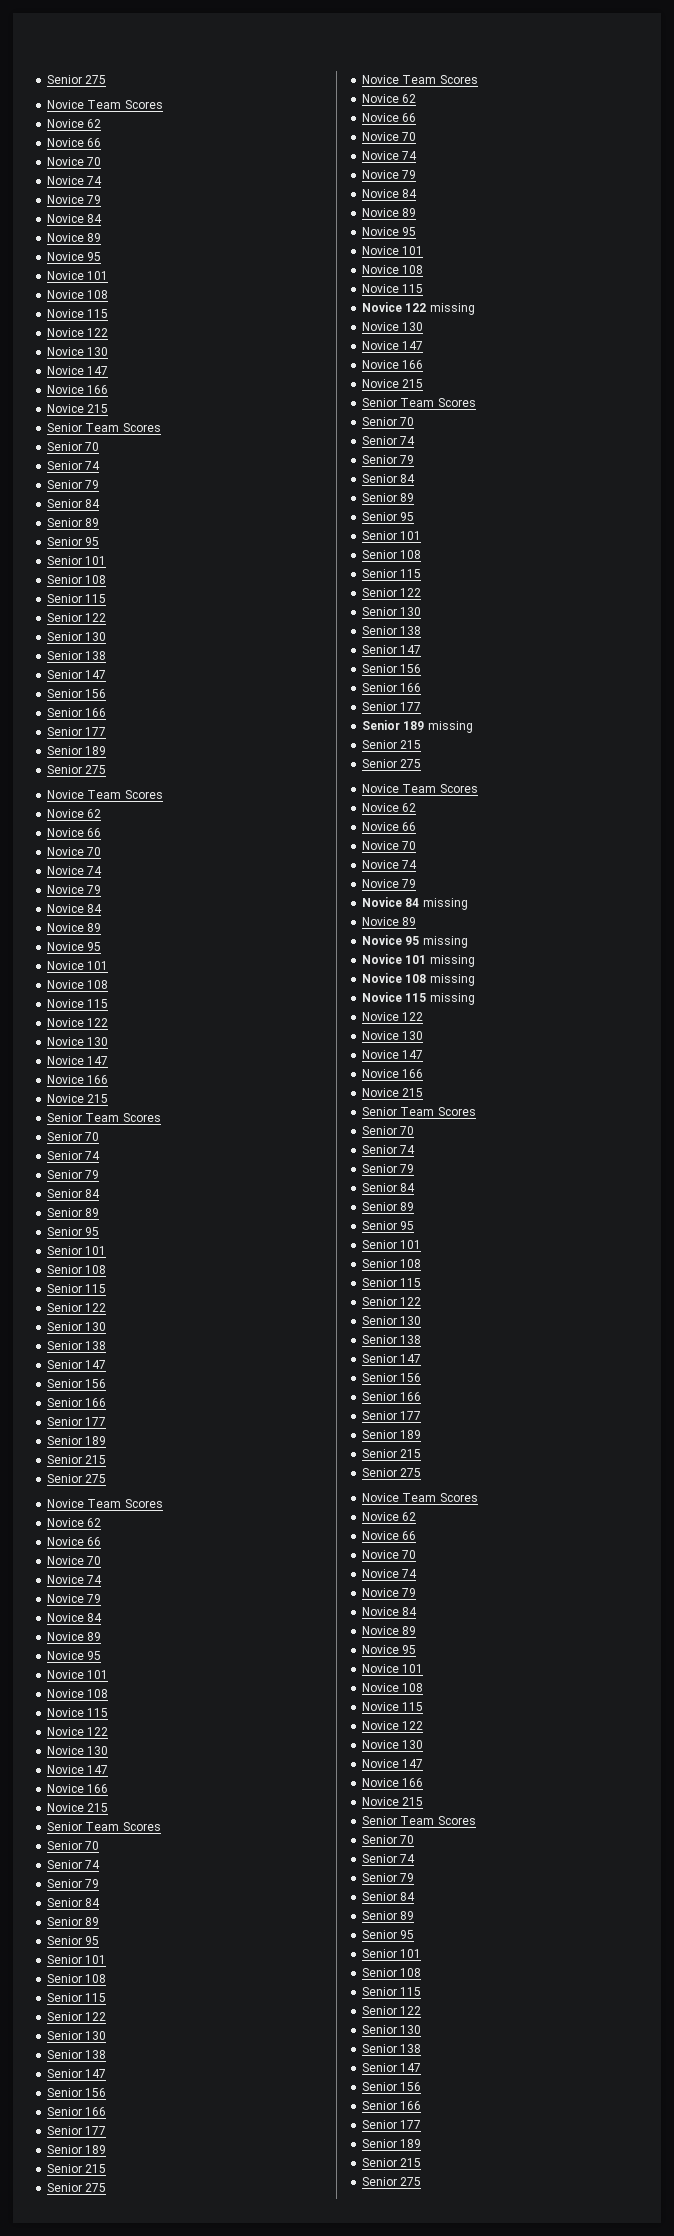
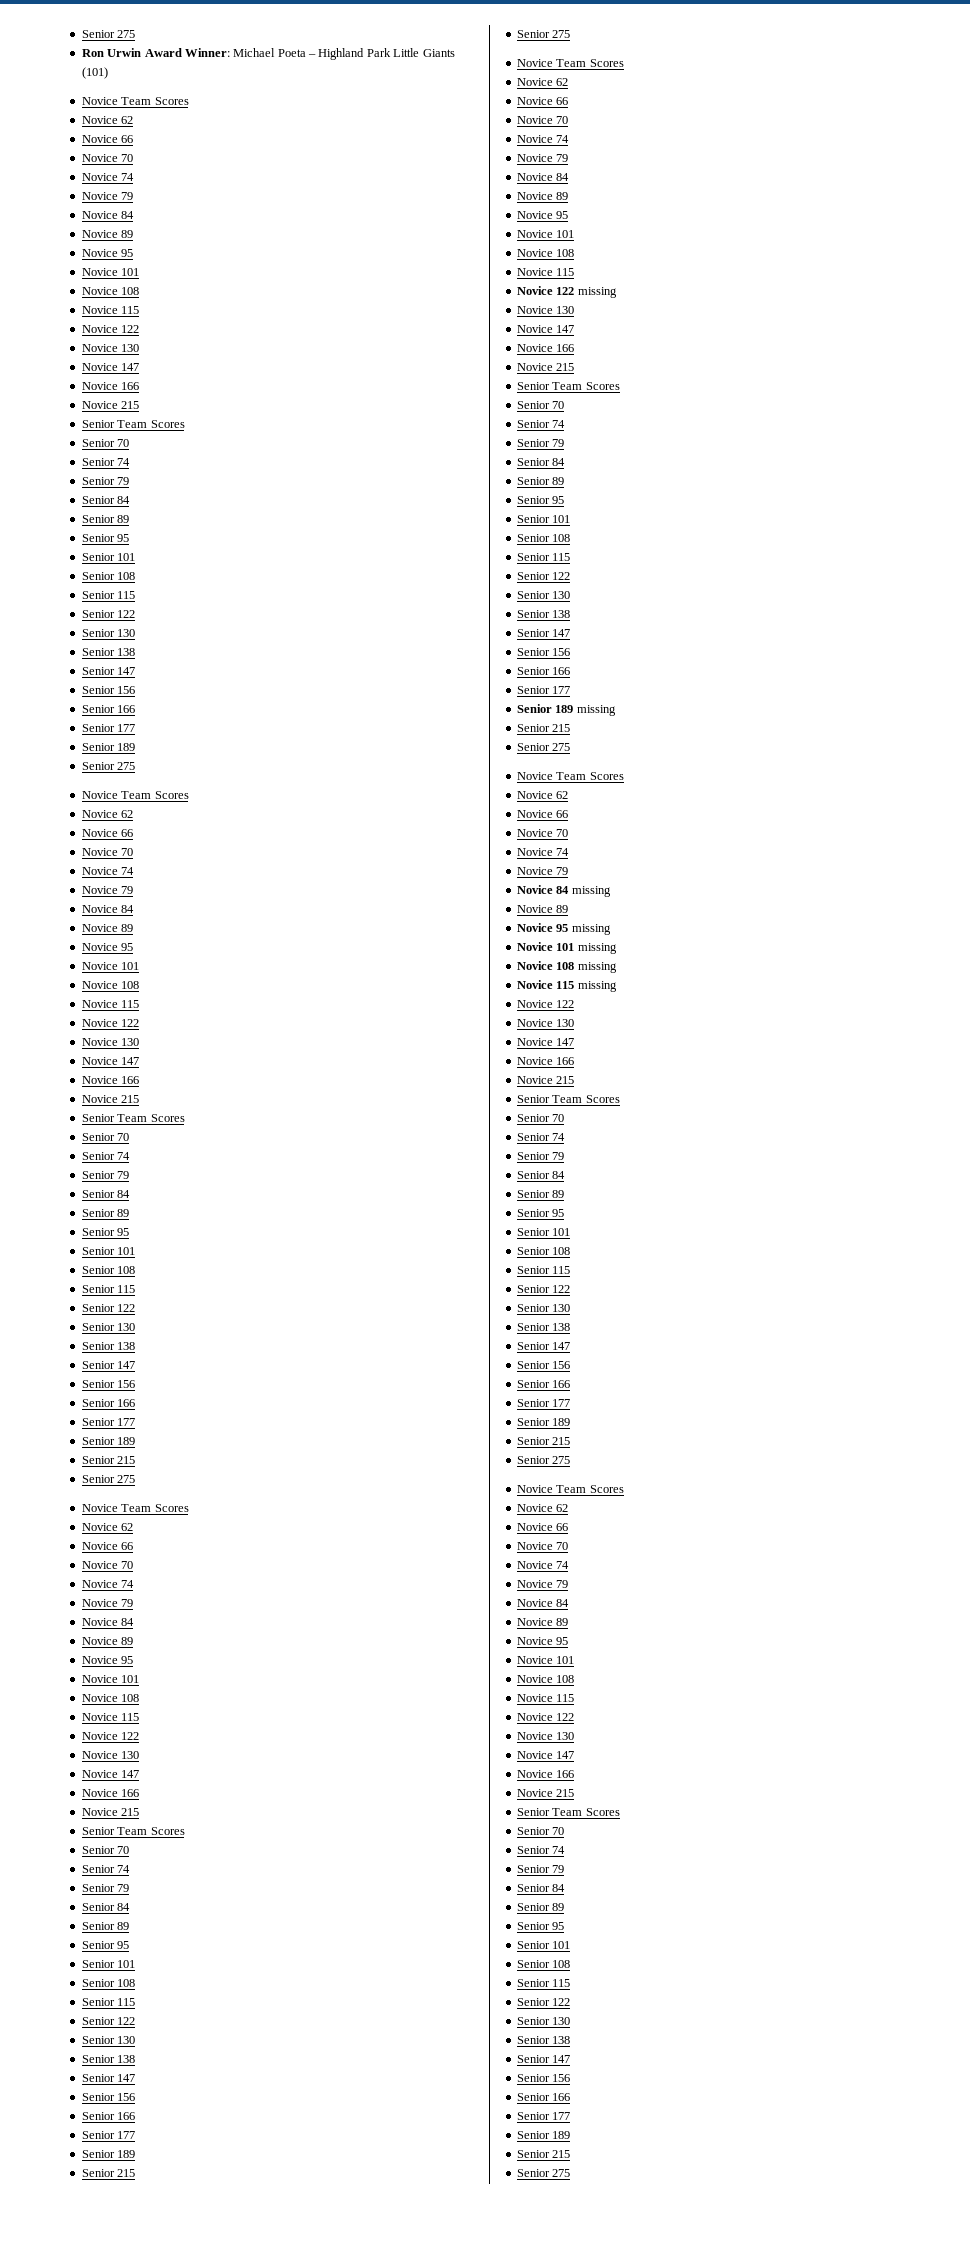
[47,75,107,84] Senior 275 -> [81,30,136,38] [81,48,455,60] [81,67,108,79] Senior 275 // Ron Urwin Award Winner: Michael Poeta – Highland Park Little Giants (101)

